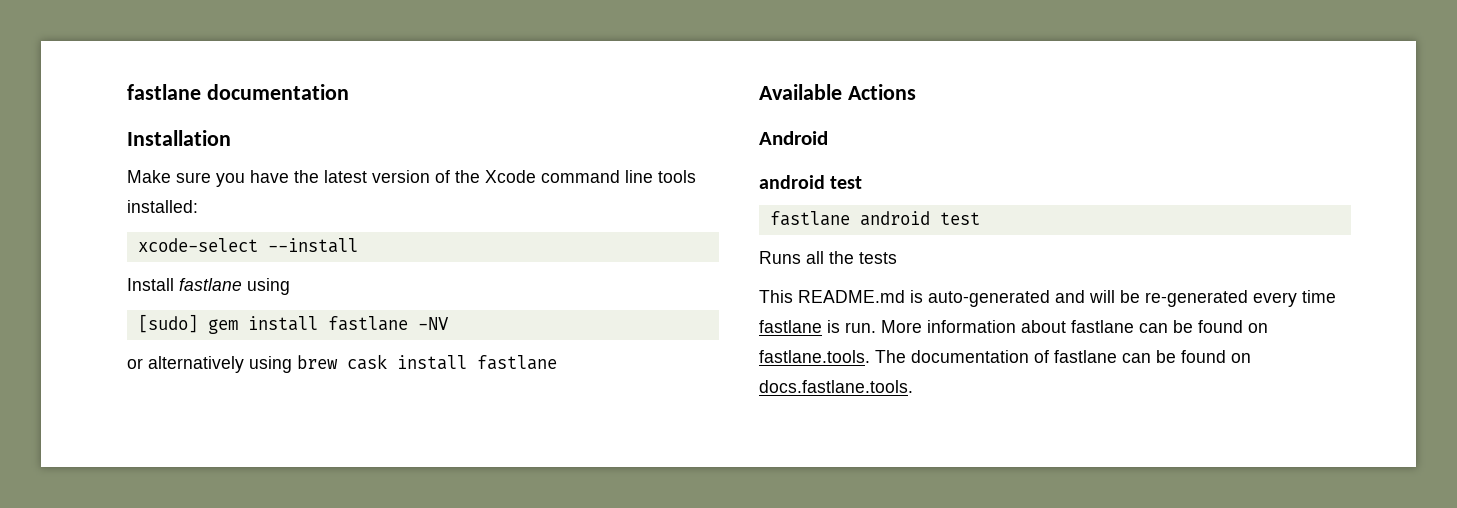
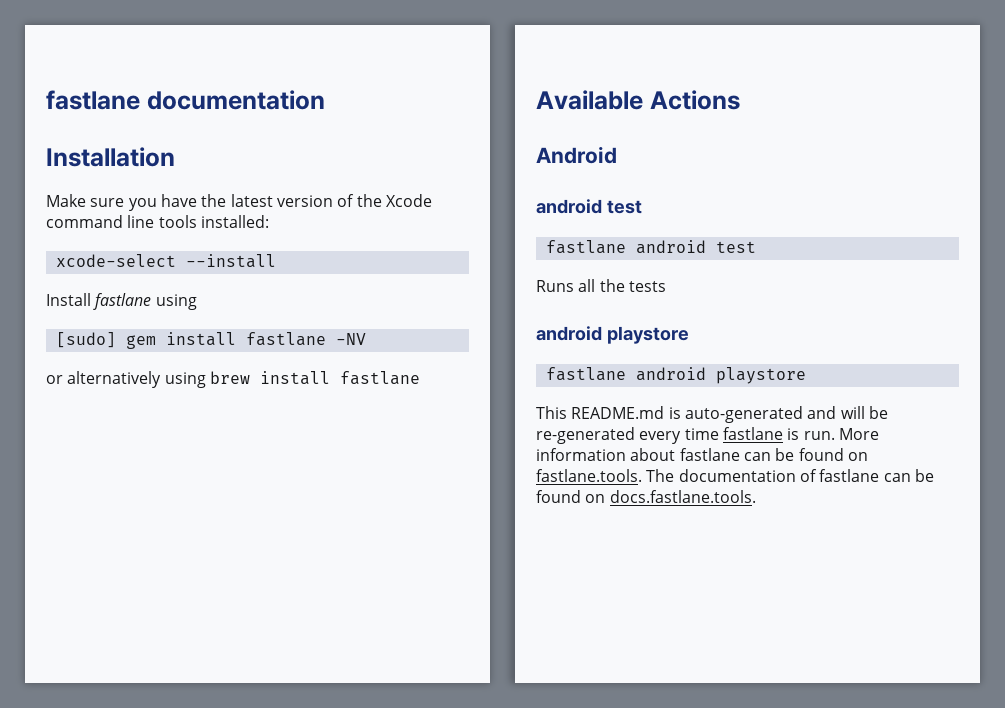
[347,354,387,370] cask -> (250, 377) none
(897, 258) none -> [536,326,689,344] [545,367,806,384] // android playstore // fastlane android playstore

